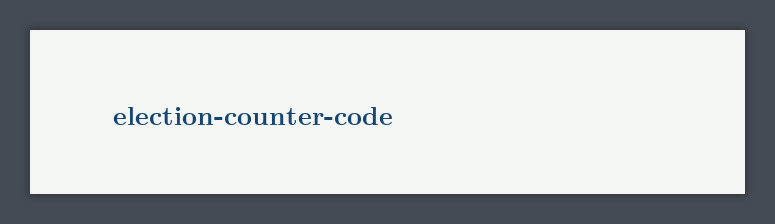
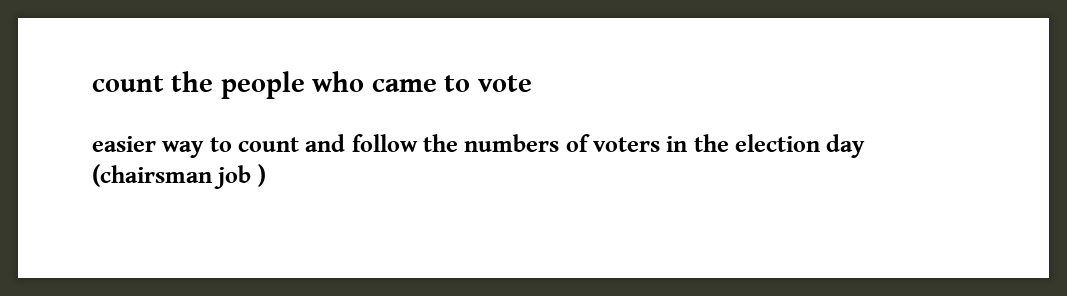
[113,107,393,125] election-counter-code -> [92,71,532,99] [92,134,866,158] [92,164,266,189] count the people who came to vote // easier way to count and follow the numbers of voters in the election day (chairsman job )

